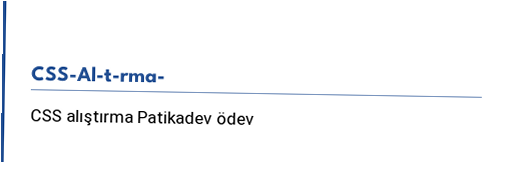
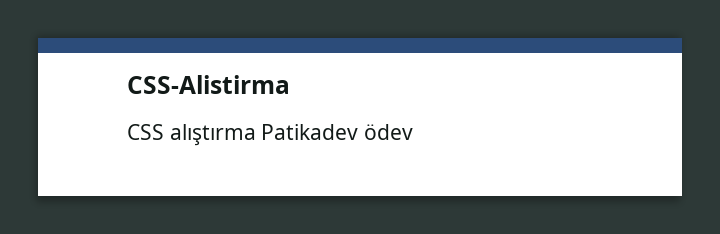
[31,65,166,84] CSS-Al-t-rma- -> [127,75,290,94] CSS-Alistirma

